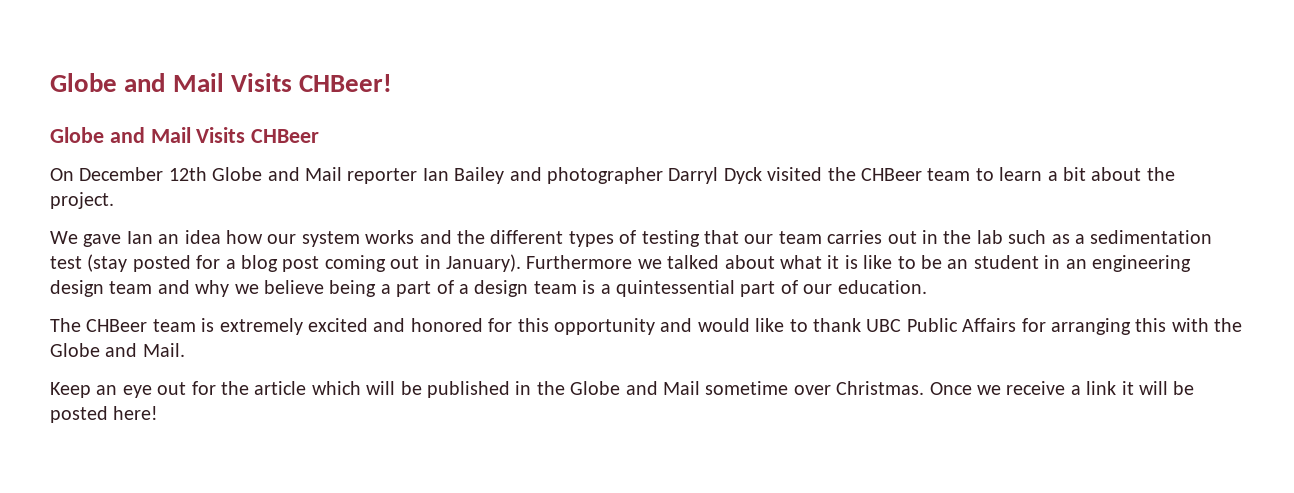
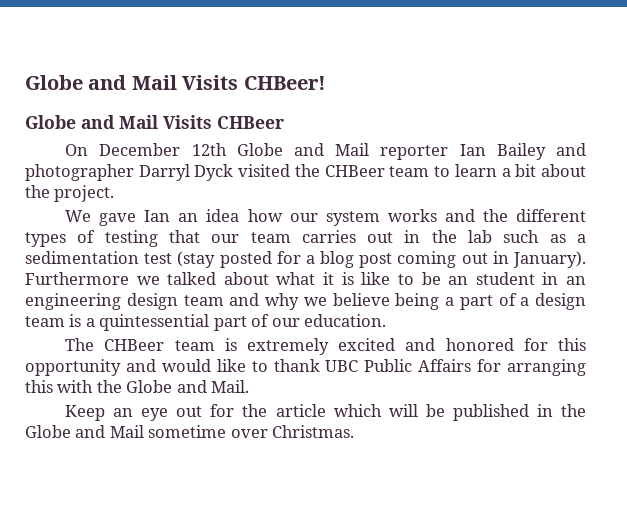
[929,381,1195,395] [50,406,159,423] Once we receive a link it will be posted here! -> (355, 431) none

